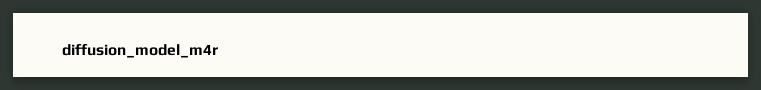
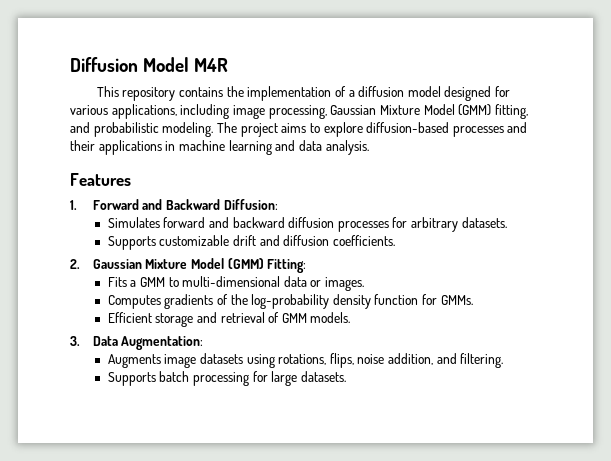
[62,44,218,58] diffusion_model_m4r -> [70,57,229,72] [96,86,511,101] [70,104,528,119] [70,122,528,137] [70,140,369,155] [70,173,131,186] [70,199,278,210] [107,217,507,232] [107,235,395,250] [70,258,307,273] [107,276,365,291] [107,294,473,309] [107,312,351,327] [70,336,204,350] [107,353,504,368] [107,371,346,386] Diffusion Model M4R // This repository contains the implementation of a diffusion model designed for various applications, including image processing, Gaussian Mixture Model (GMM) fitting, and probabilistic modeling. The project aims to explore diffusion-based processes and their applications in machine learning and data analysis. // Features // 1. Forward and Backward Diffusion: // Simulates forward and backward diffusion processes for arbitrary datasets. // Supports customizable drift and diffusion coefficients. // 2. Gaussian Mixture Model (GMM) Fitting: // Fits a GMM to multi-dimensional data or images. // Computes gradients of the log-probability density function for GMMs. // Efficient storage and retrieval of GMM models. // 3. Data Augmentation: // Augments image datasets using rotations, flips, noise addition, and filtering. // Supports batch processing for large datasets.

